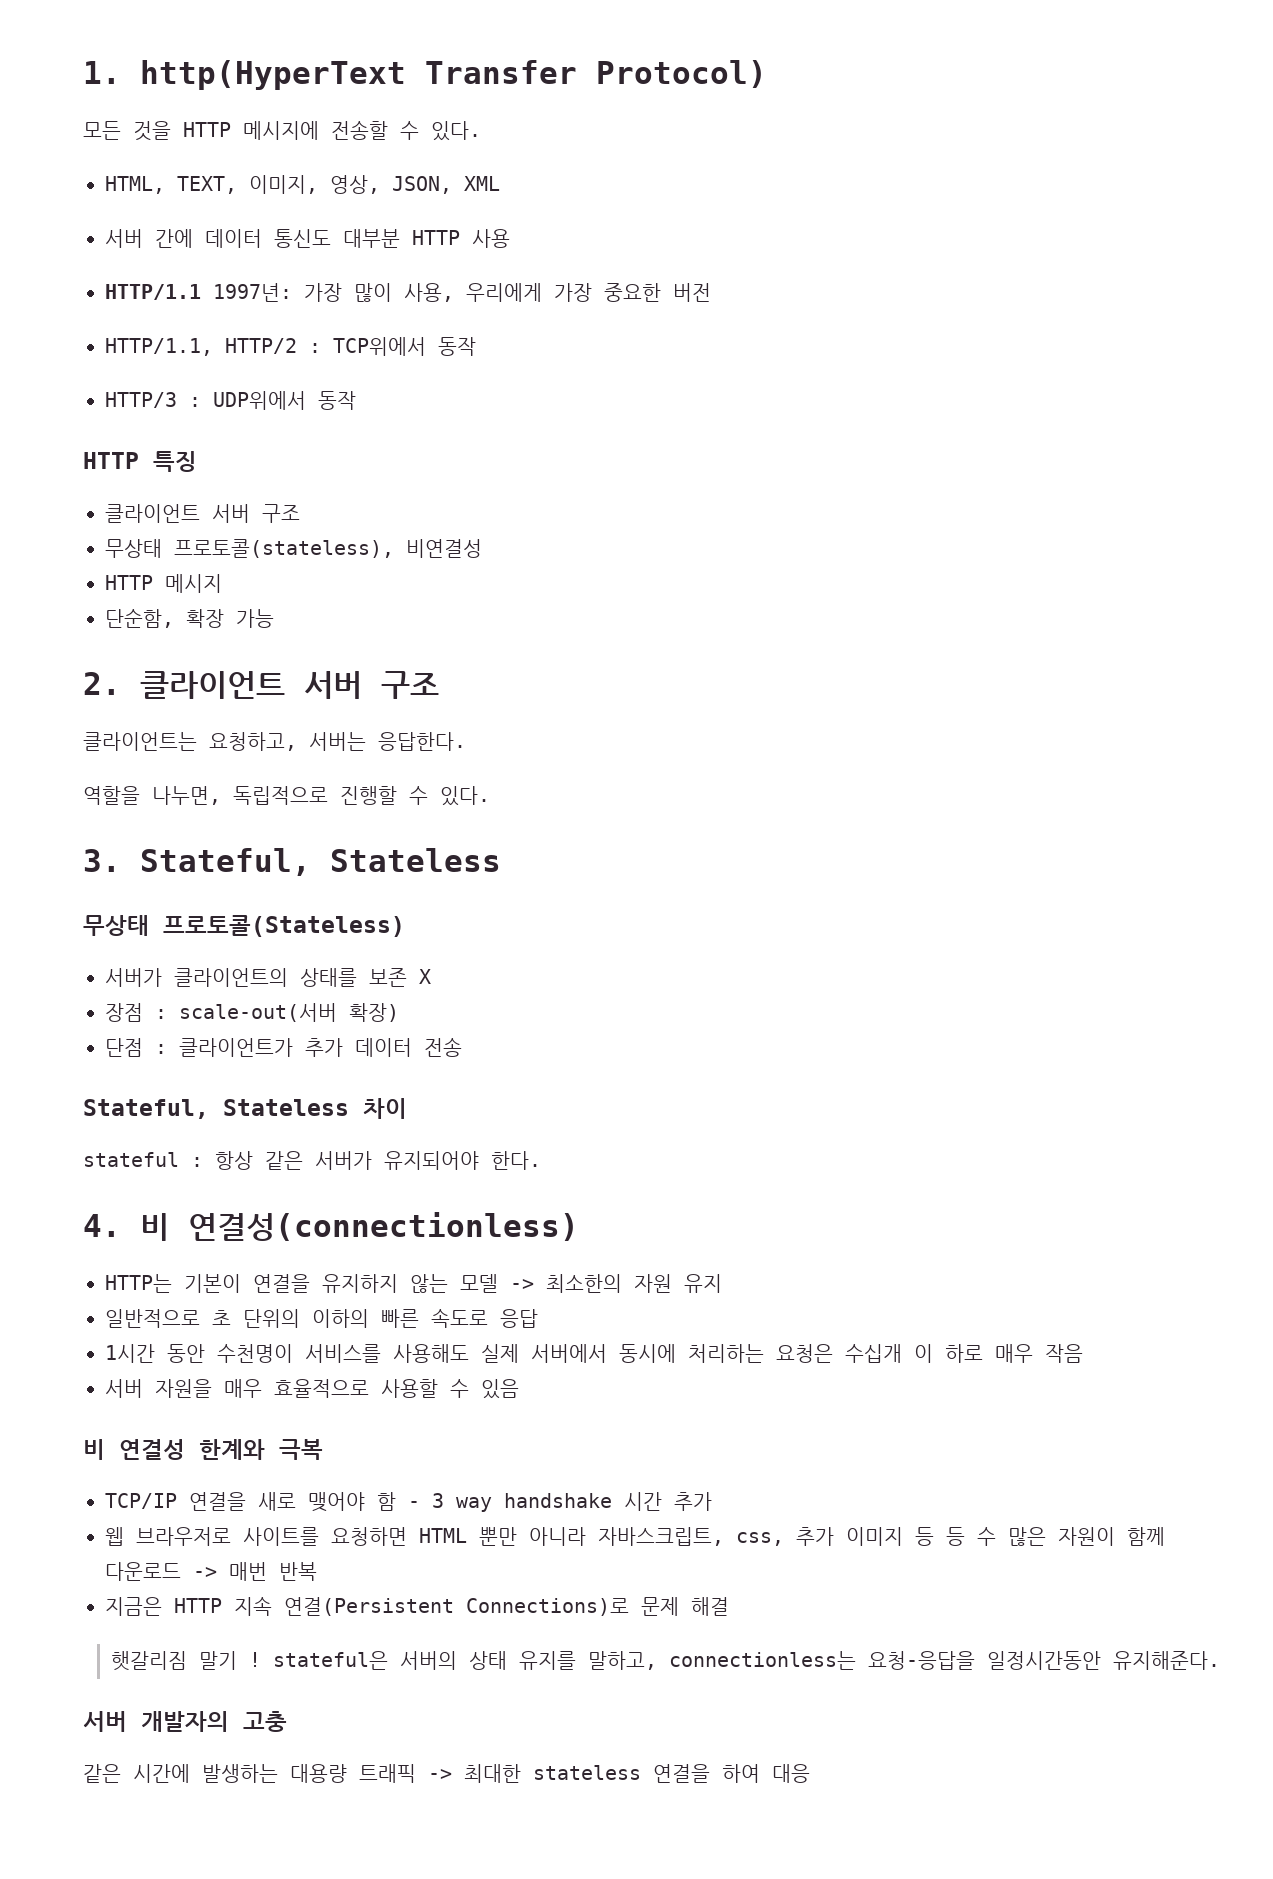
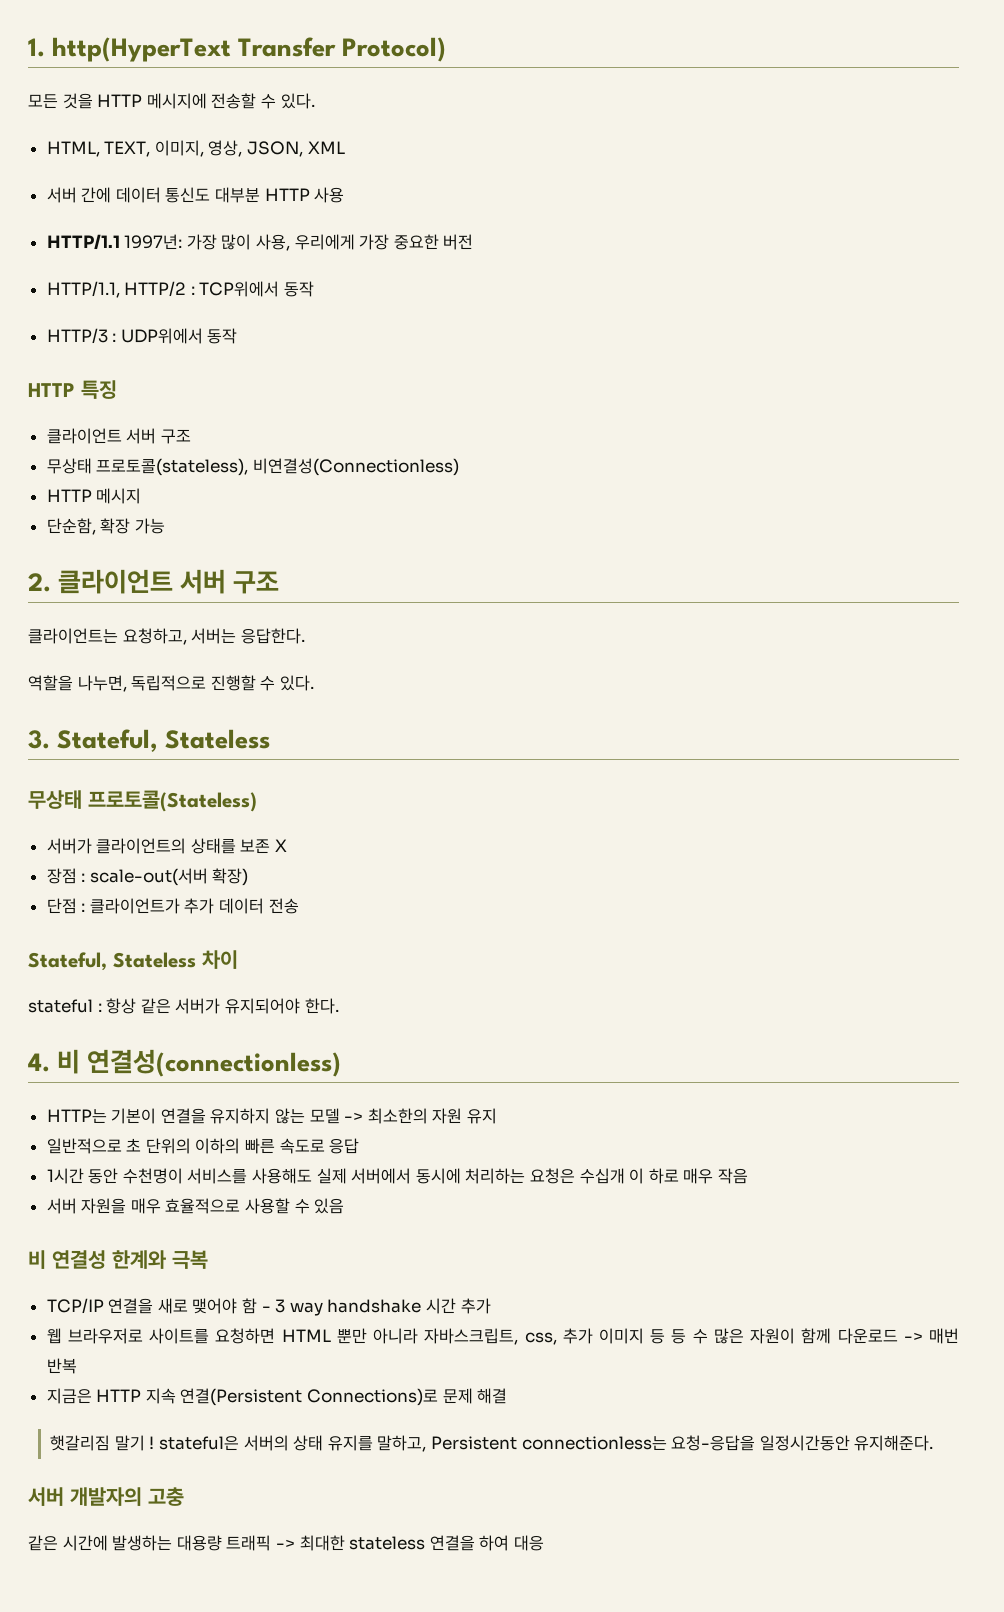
[406,539,482,558] 비연결성 -> [252,458,459,476] 비연결성(Connectionless)
(657, 1660) none -> [431,1436,518,1450] Persistent

